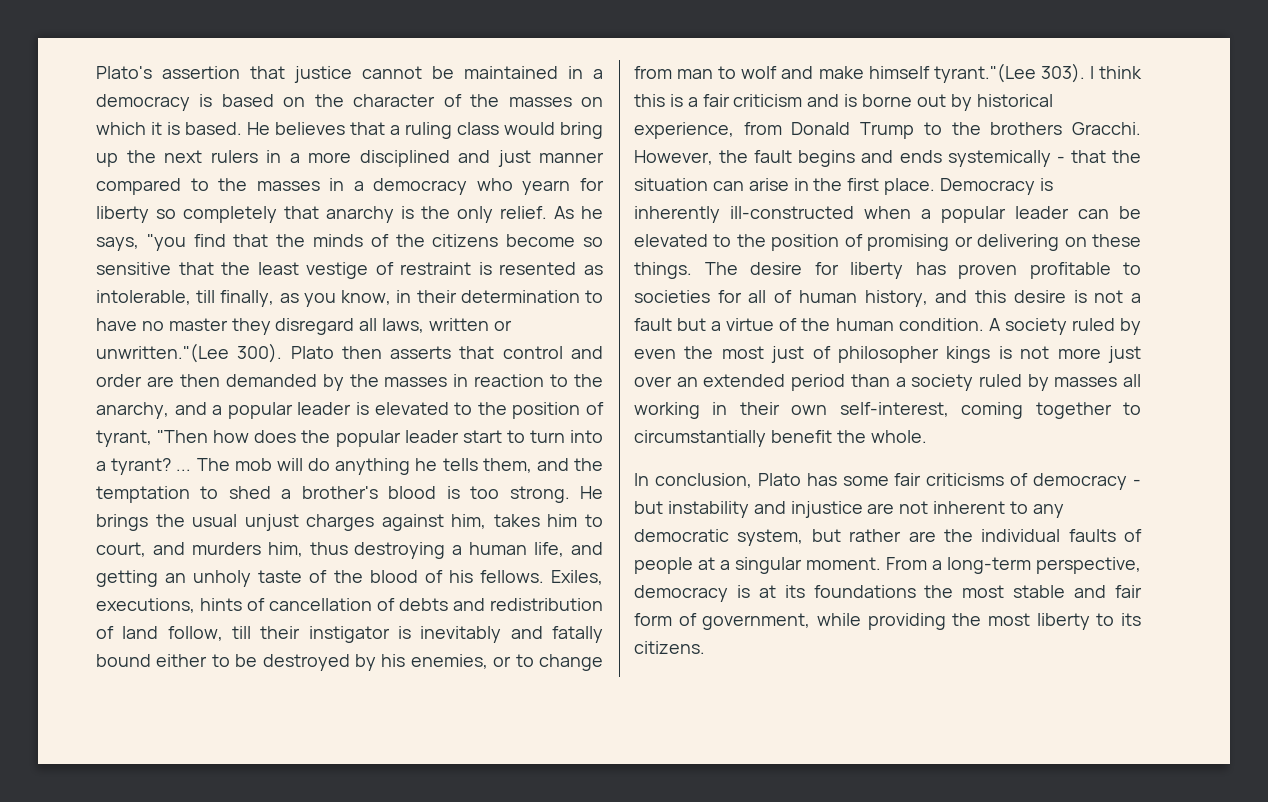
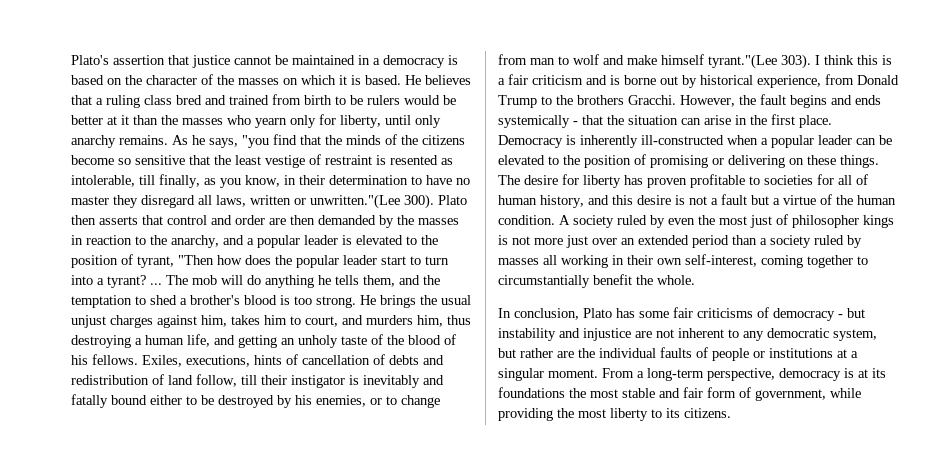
[504,122,603,139] [96,150,604,167] [96,178,604,195] [96,206,547,223] would bring up the next rulers in a more disciplined and just manner compared to the masses in a democracy who yearn for liberty so completely that anarchy is the only relief. -> [176,94,456,105] [71,114,441,128] [71,135,168,148] bred and trained from birth to be rulers would be better at it than the masses who yearn only for liberty, until only anarchy remains.
(693, 565) none -> [753,348,833,358] or institutions

